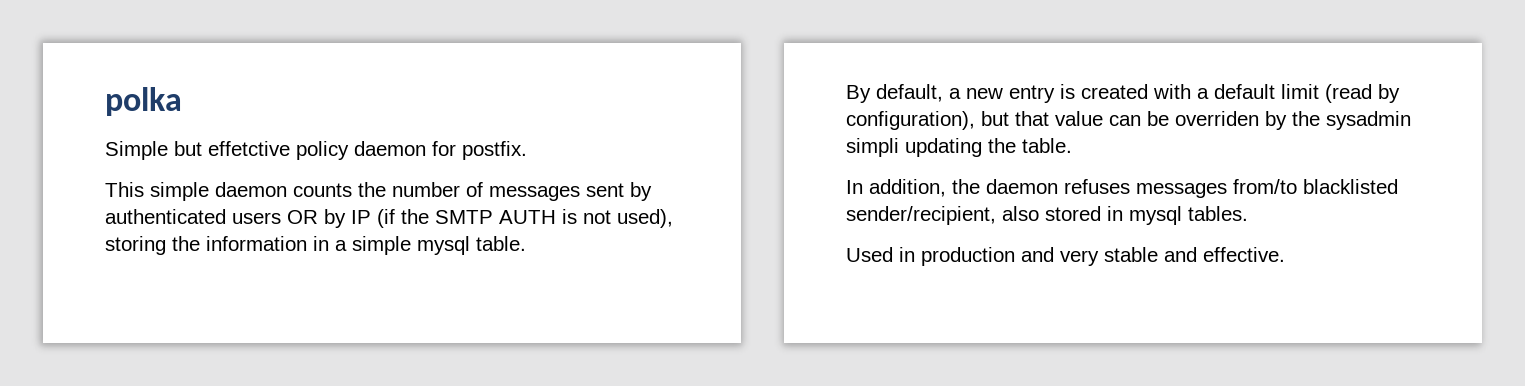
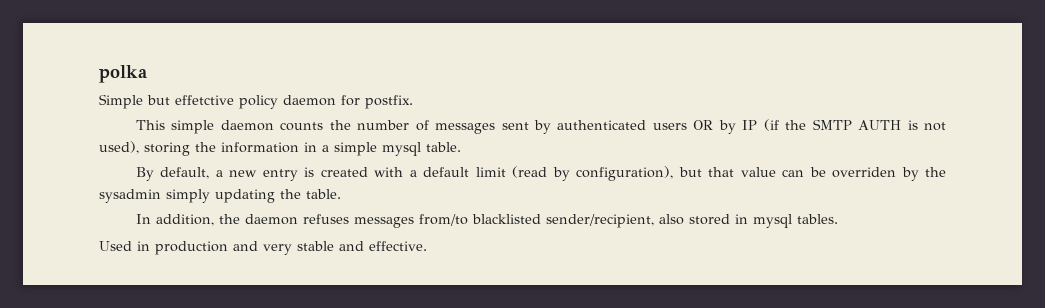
[846,138,899,157] simpli -> [166,189,210,203] simply

